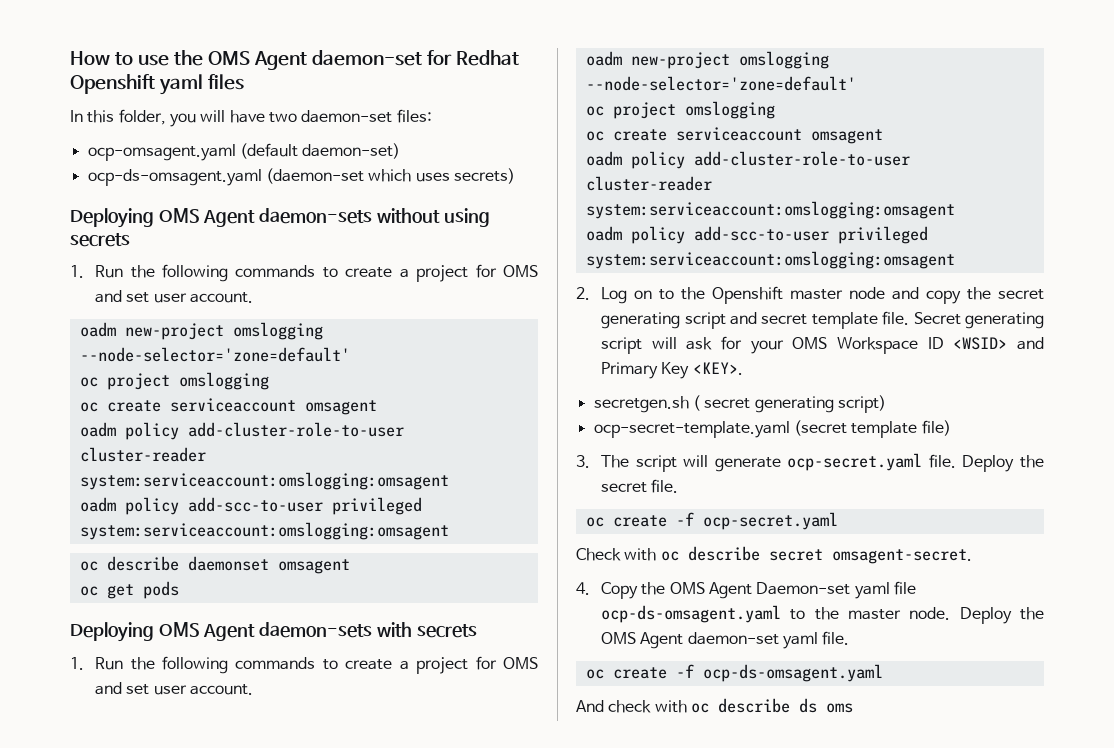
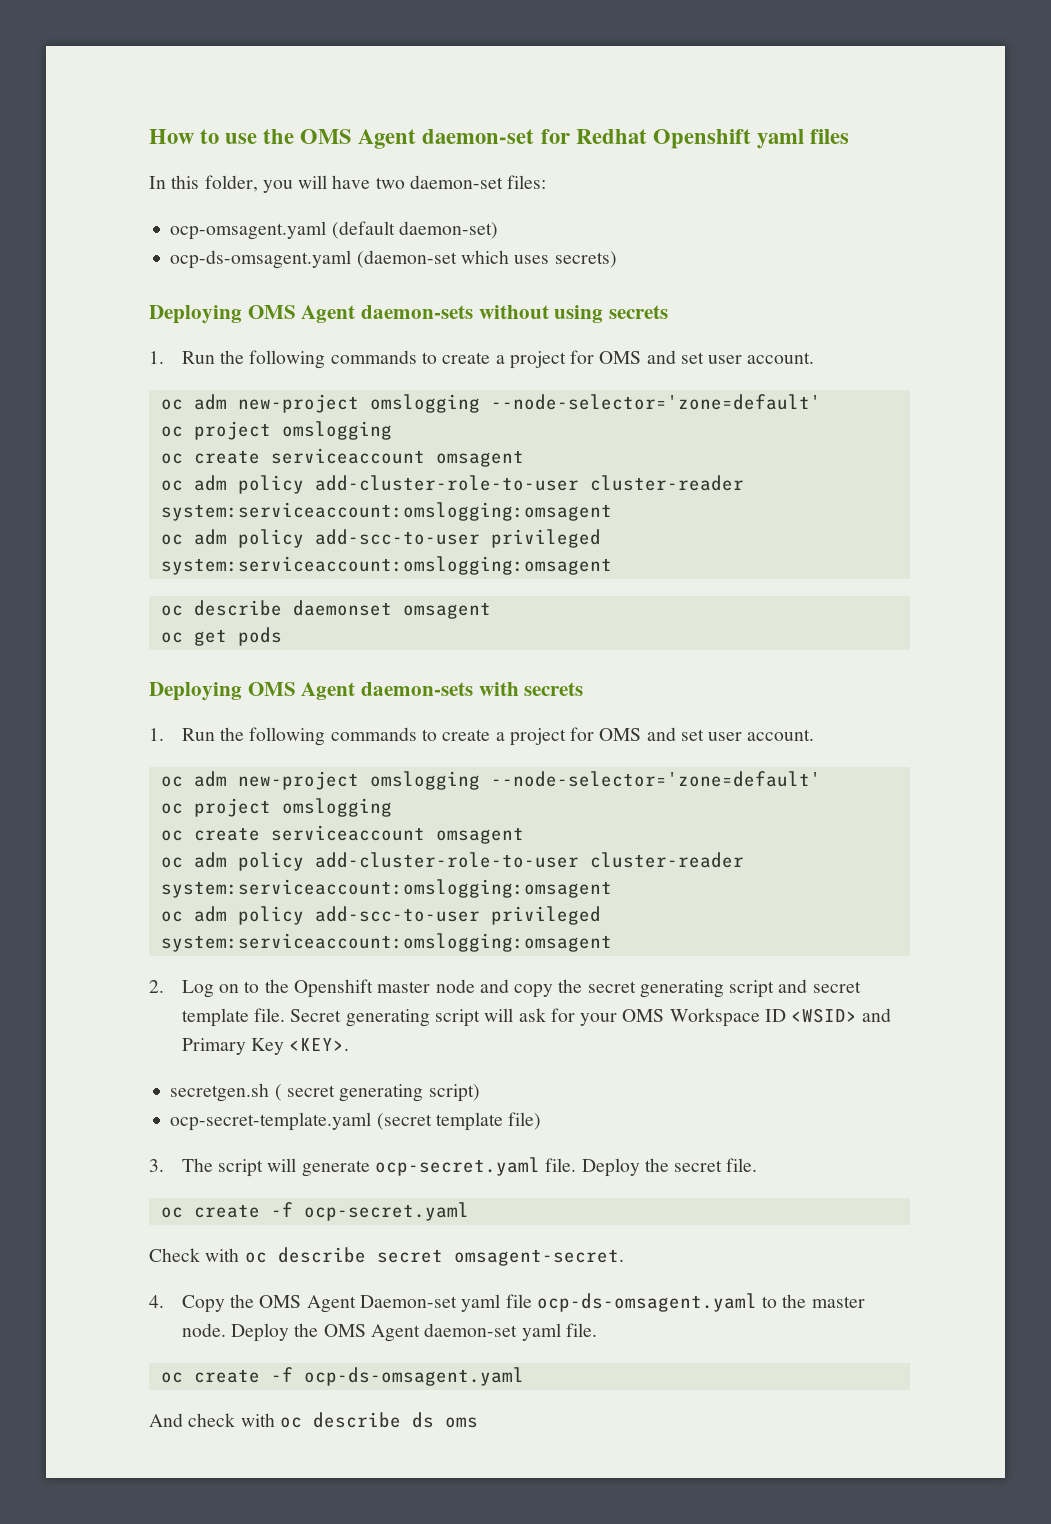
[79,322,116,337] oadm -> [160,394,227,410] oc adm
[79,422,404,440] [79,447,206,462] [79,472,449,490] [79,497,116,512] oadm policy add-cluster-role-to-user cluster-reader system:serviceaccount:omslogging:omsagent // oadm -> [160,475,744,494] [160,502,612,521] [160,529,227,545] oc adm policy add-cluster-role-to-user cluster-reader system:serviceaccount:omslogging:omsagent // oc adm
[585,51,622,66] oadm -> [160,771,227,787] oc adm
[585,151,910,169] [585,176,712,191] [585,201,955,219] [585,226,622,241] oadm policy add-cluster-role-to-user cluster-reader system:serviceaccount:omslogging:omsagent // oadm -> [160,852,744,871] [160,879,612,898] [160,906,227,922] oc adm policy add-cluster-role-to-user cluster-reader system:serviceaccount:omslogging:omsagent // oc adm

